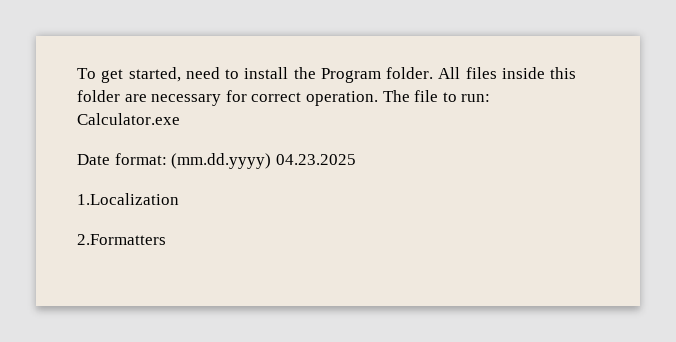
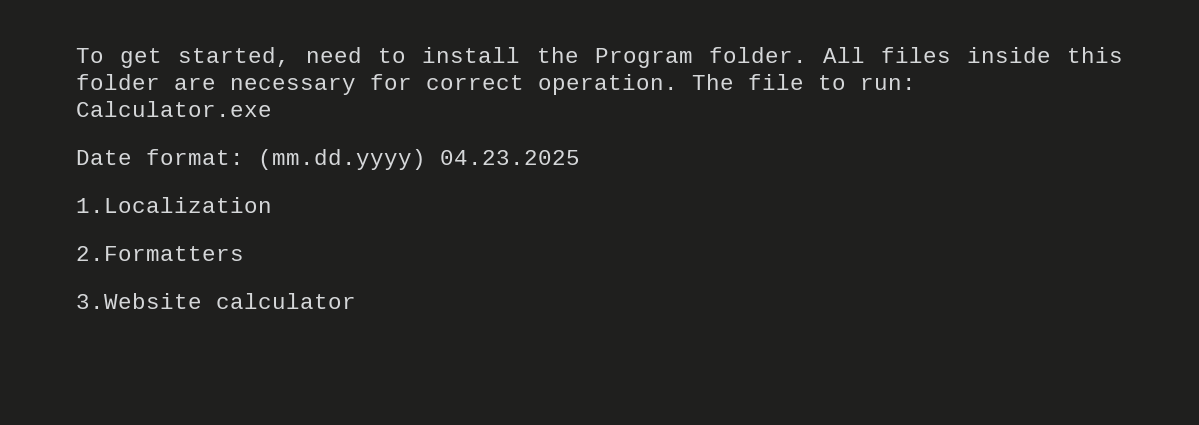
(166, 239) none -> [76,293,356,309] // 3.Website calculator

